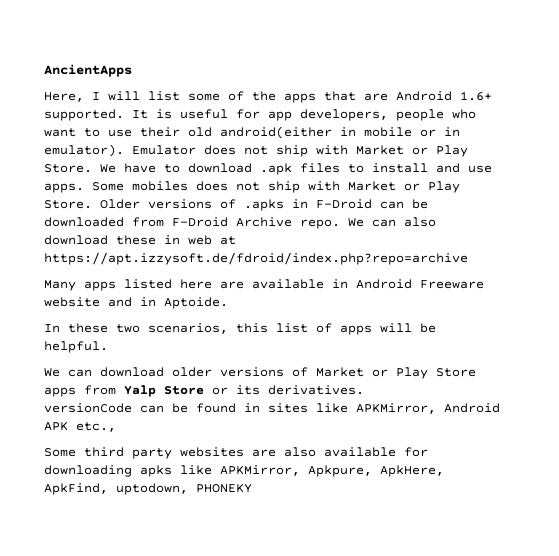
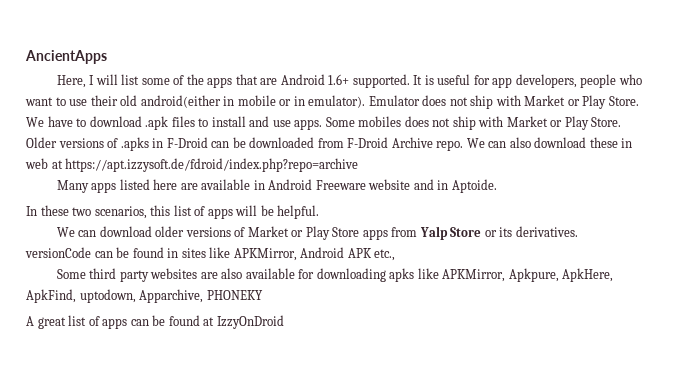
(188, 489) none -> [139,289,204,303] Apparchive,
(252, 488) none -> [26,315,284,329] // A great list of apps can be found at IzzyOnDroid

